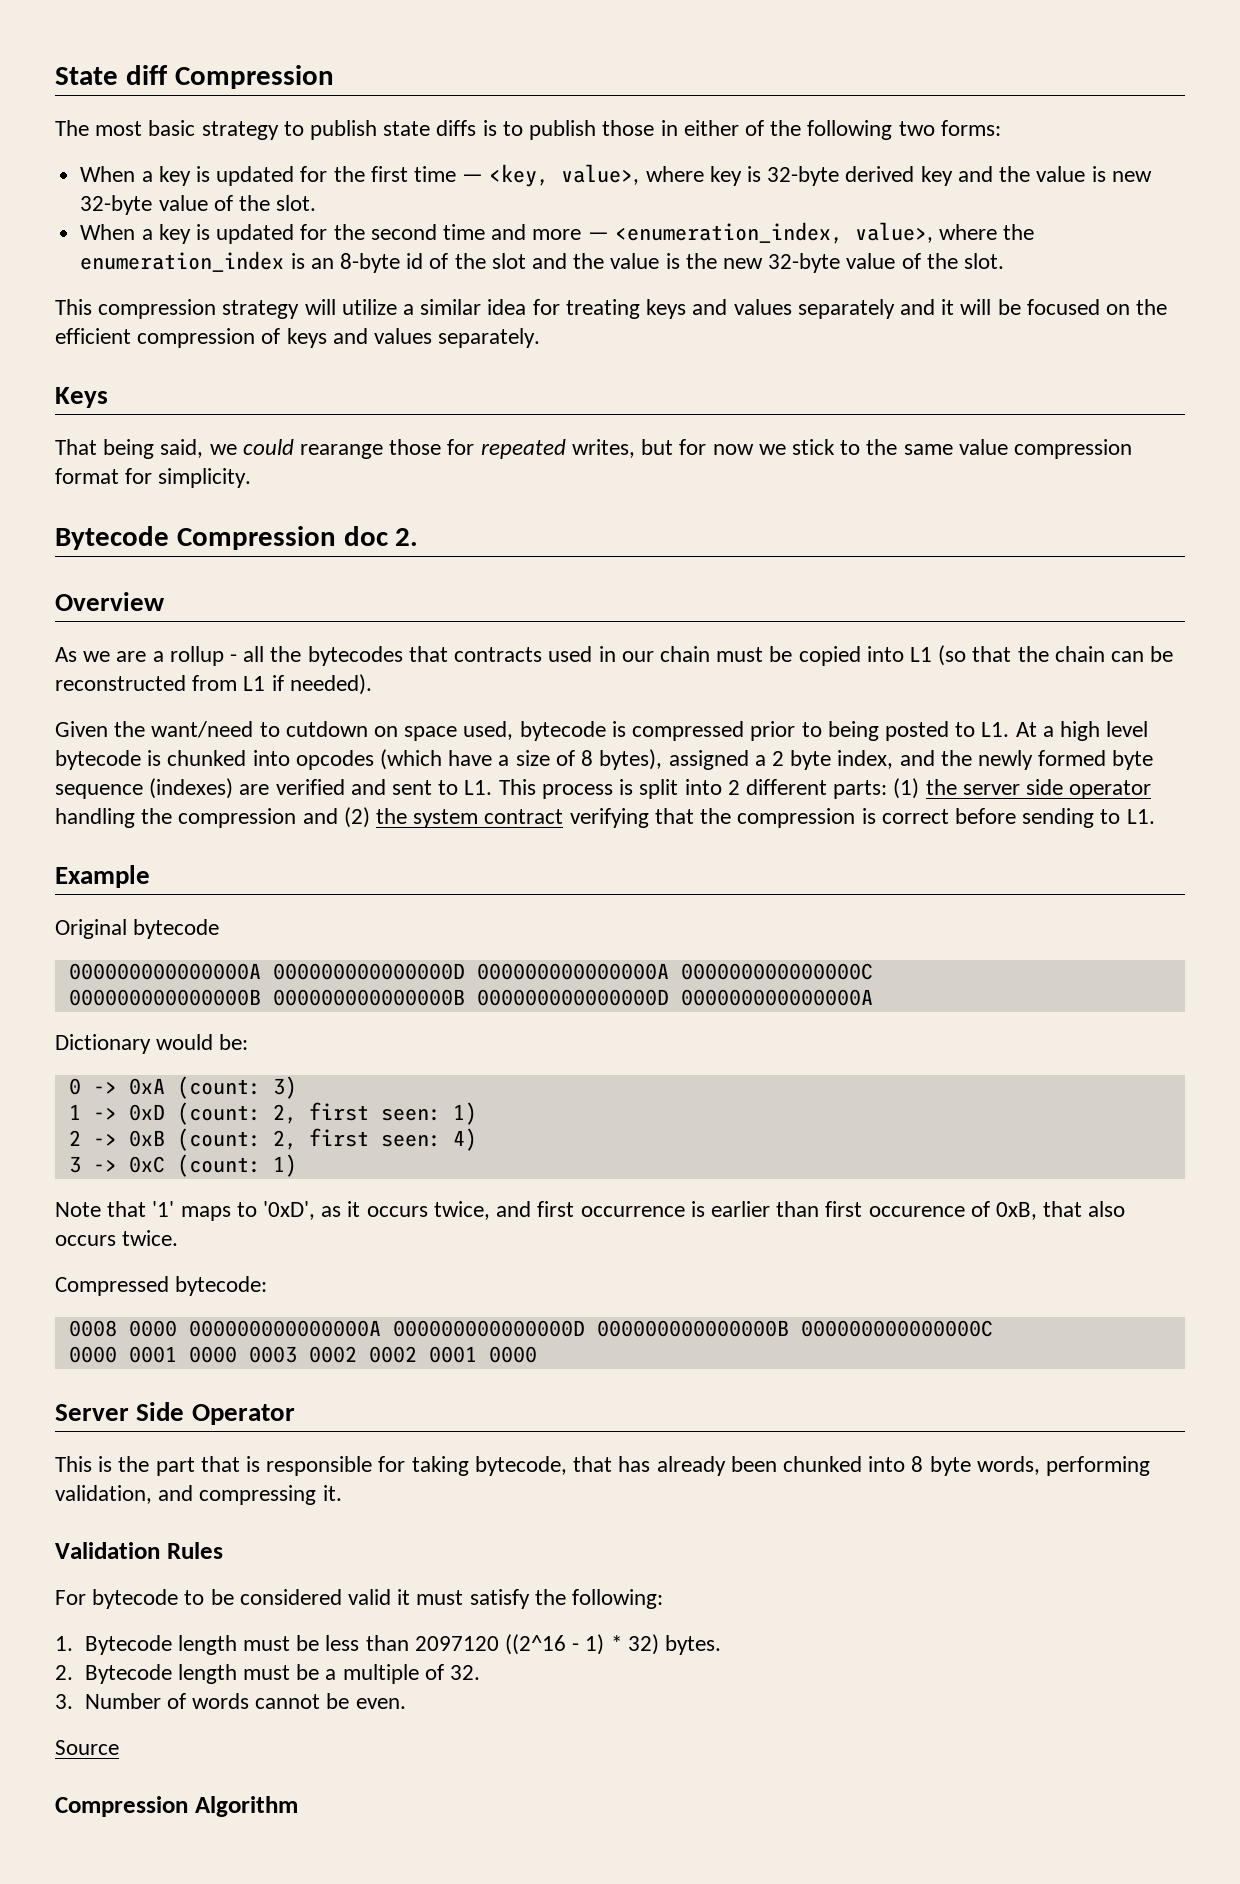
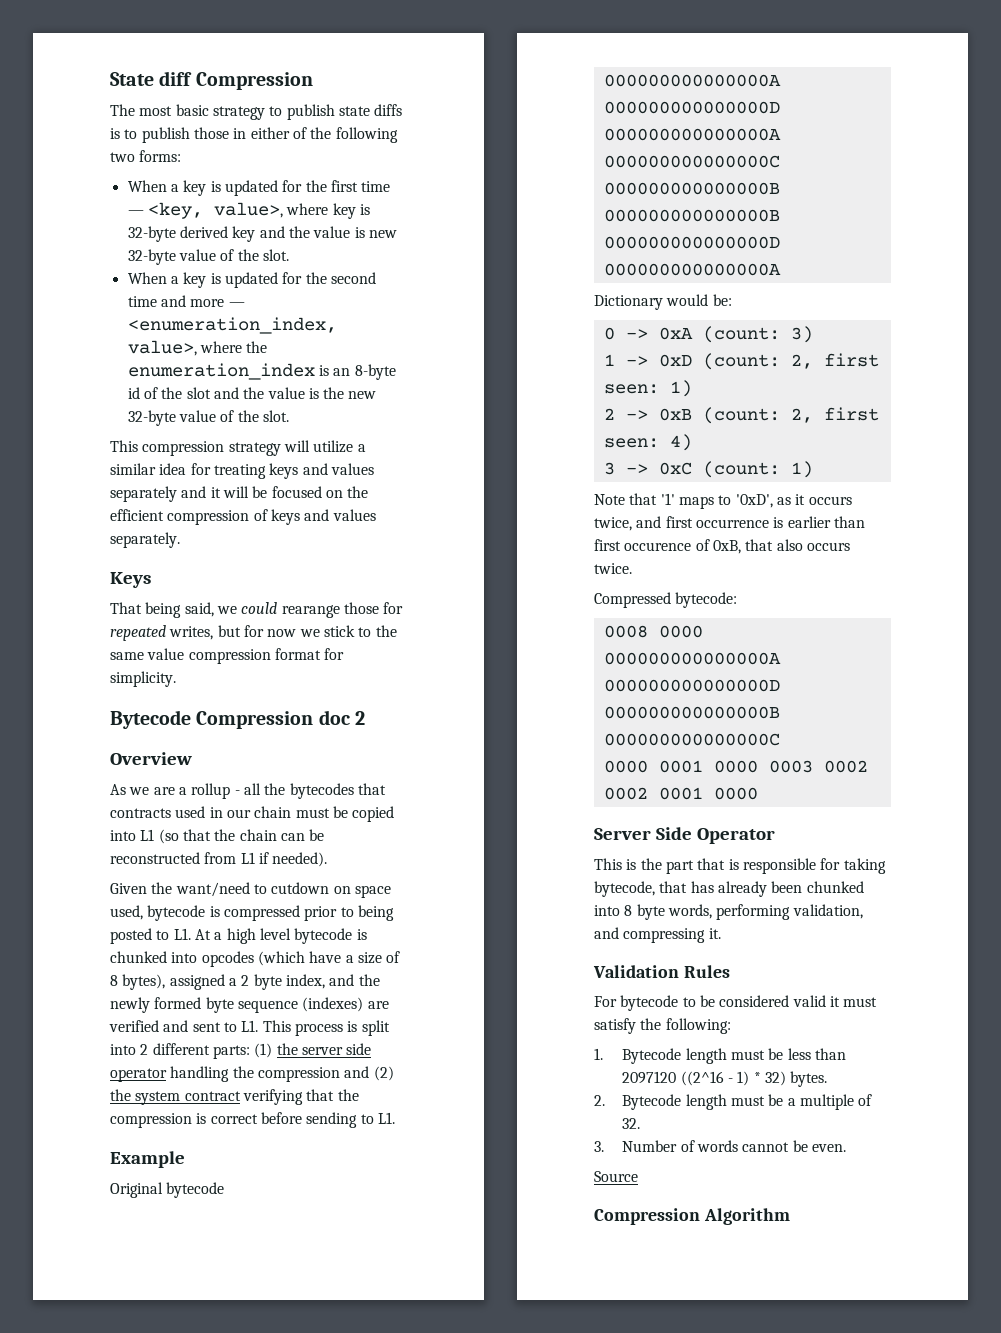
[395,528,419,546] 2. -> [355,711,366,725] 2

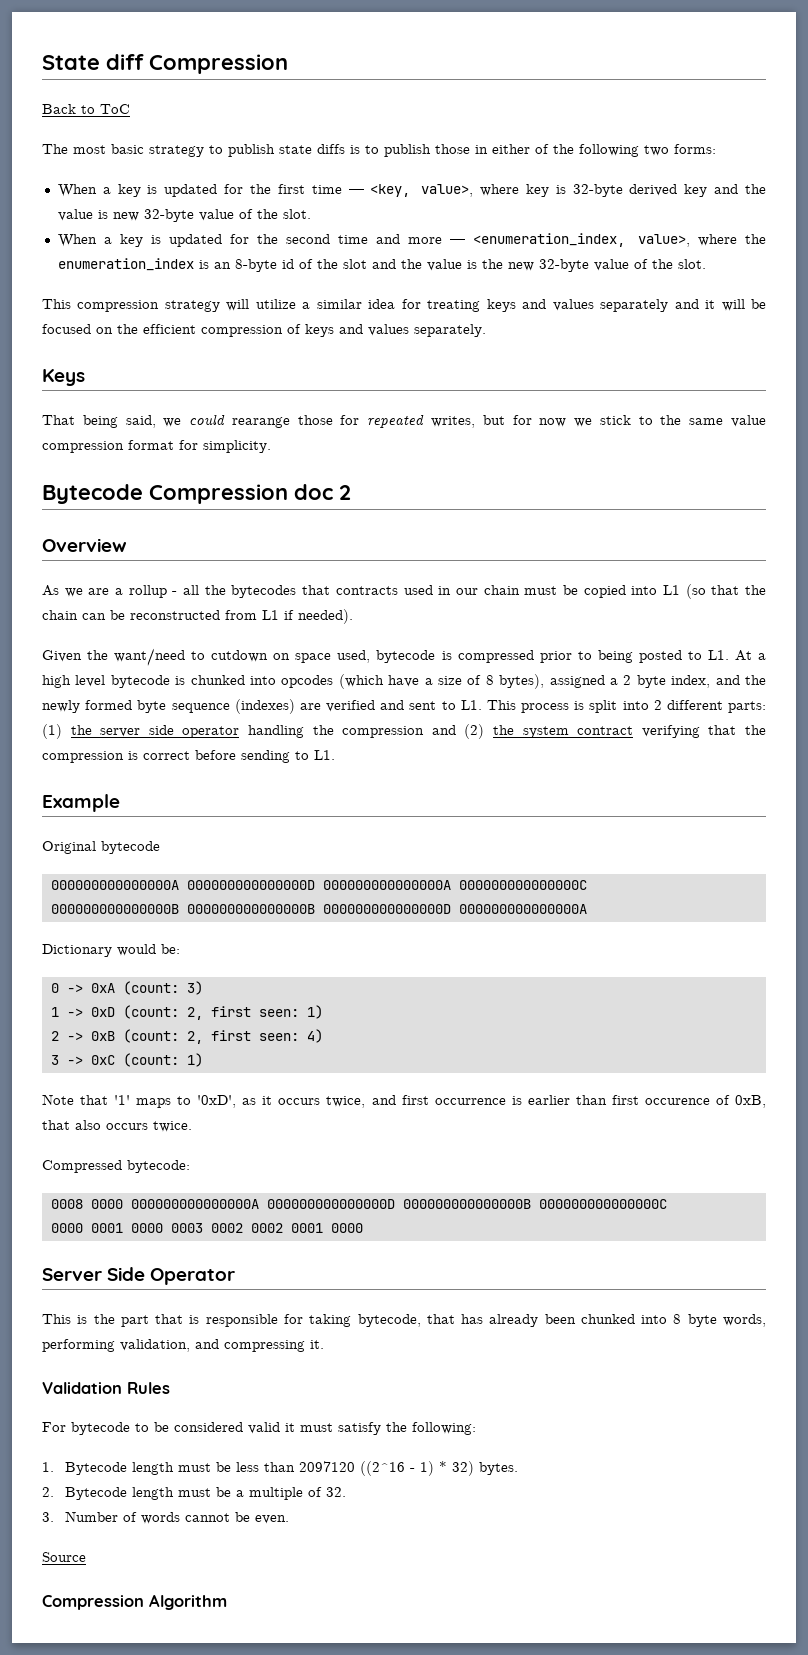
(313, 81) none -> [42,104,130,114] // Back to ToC

